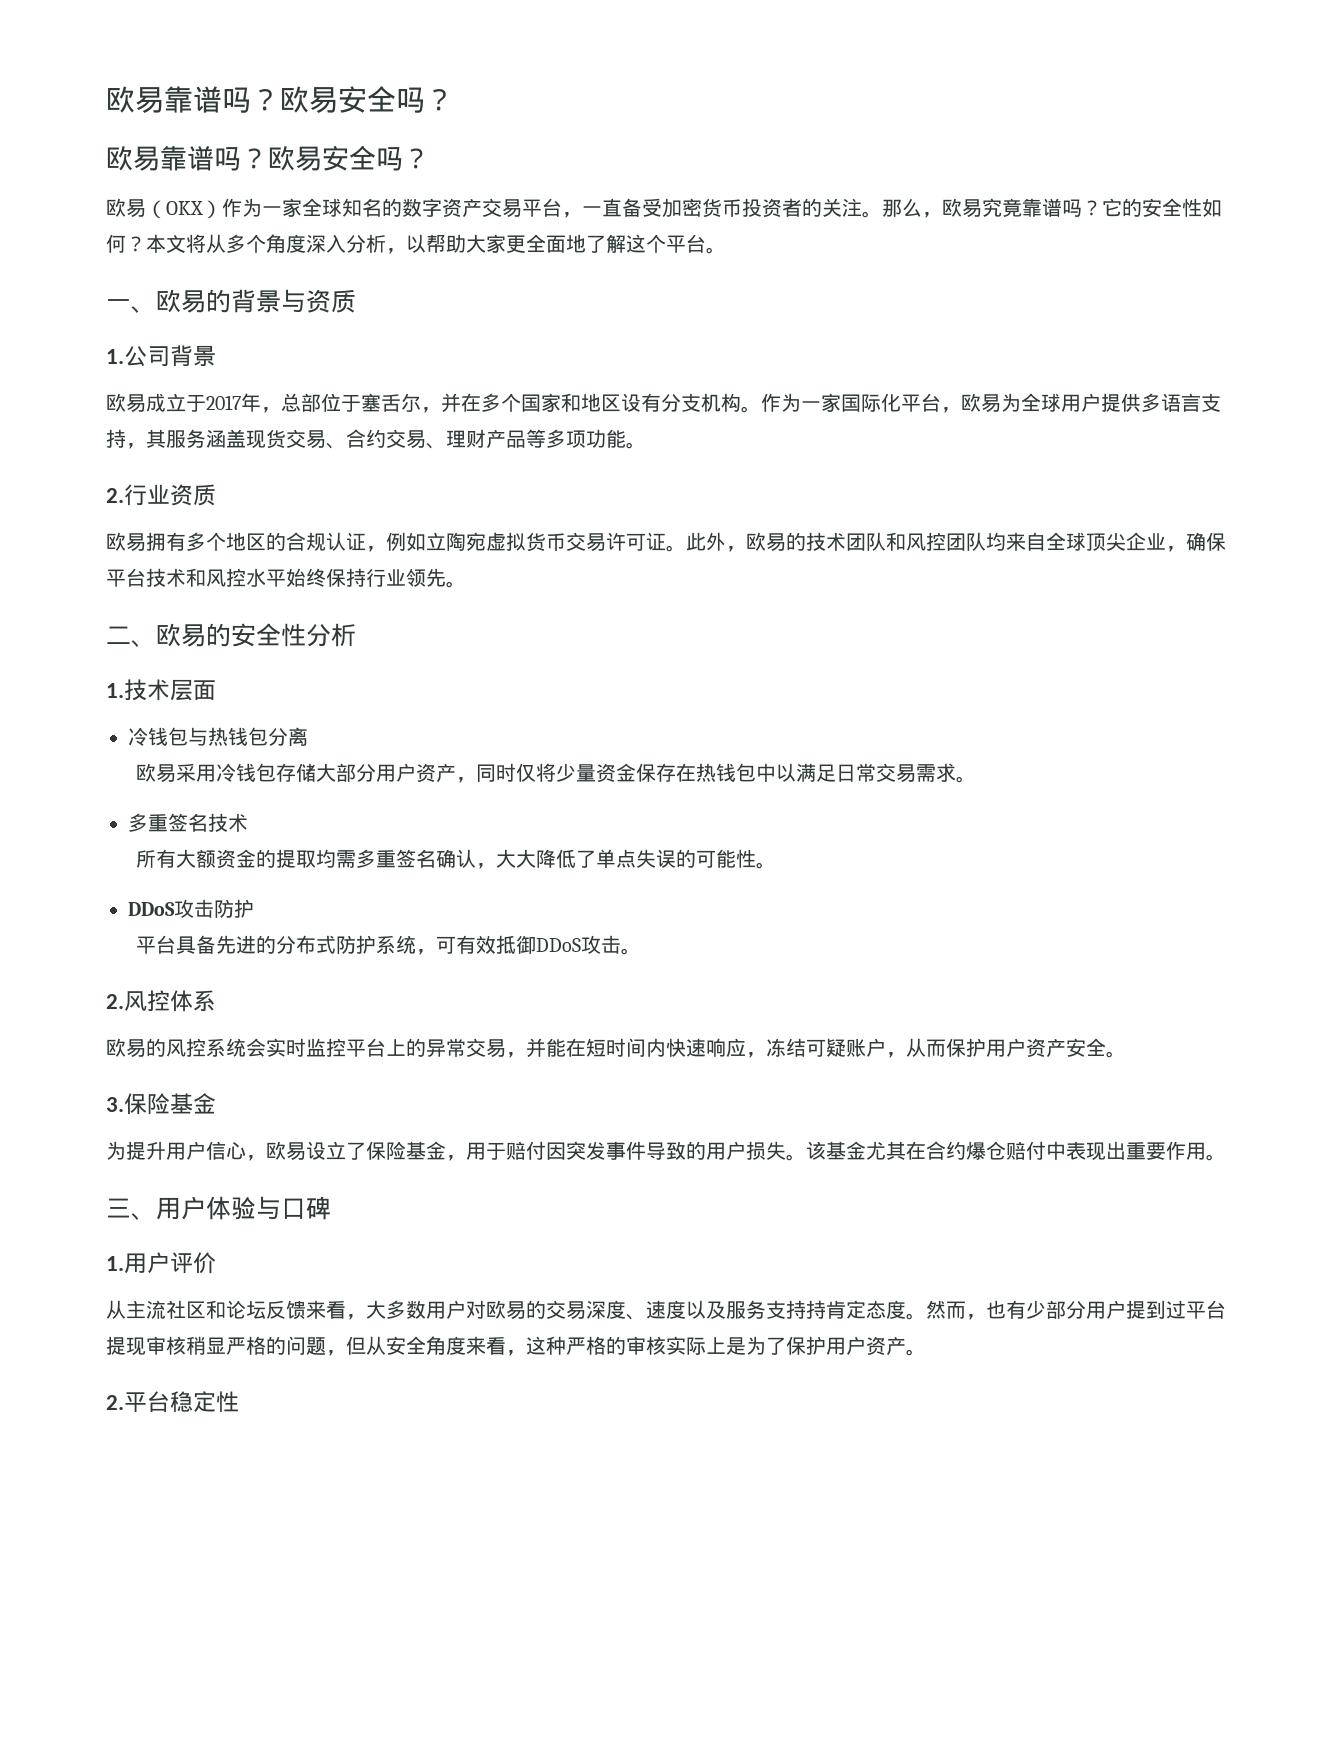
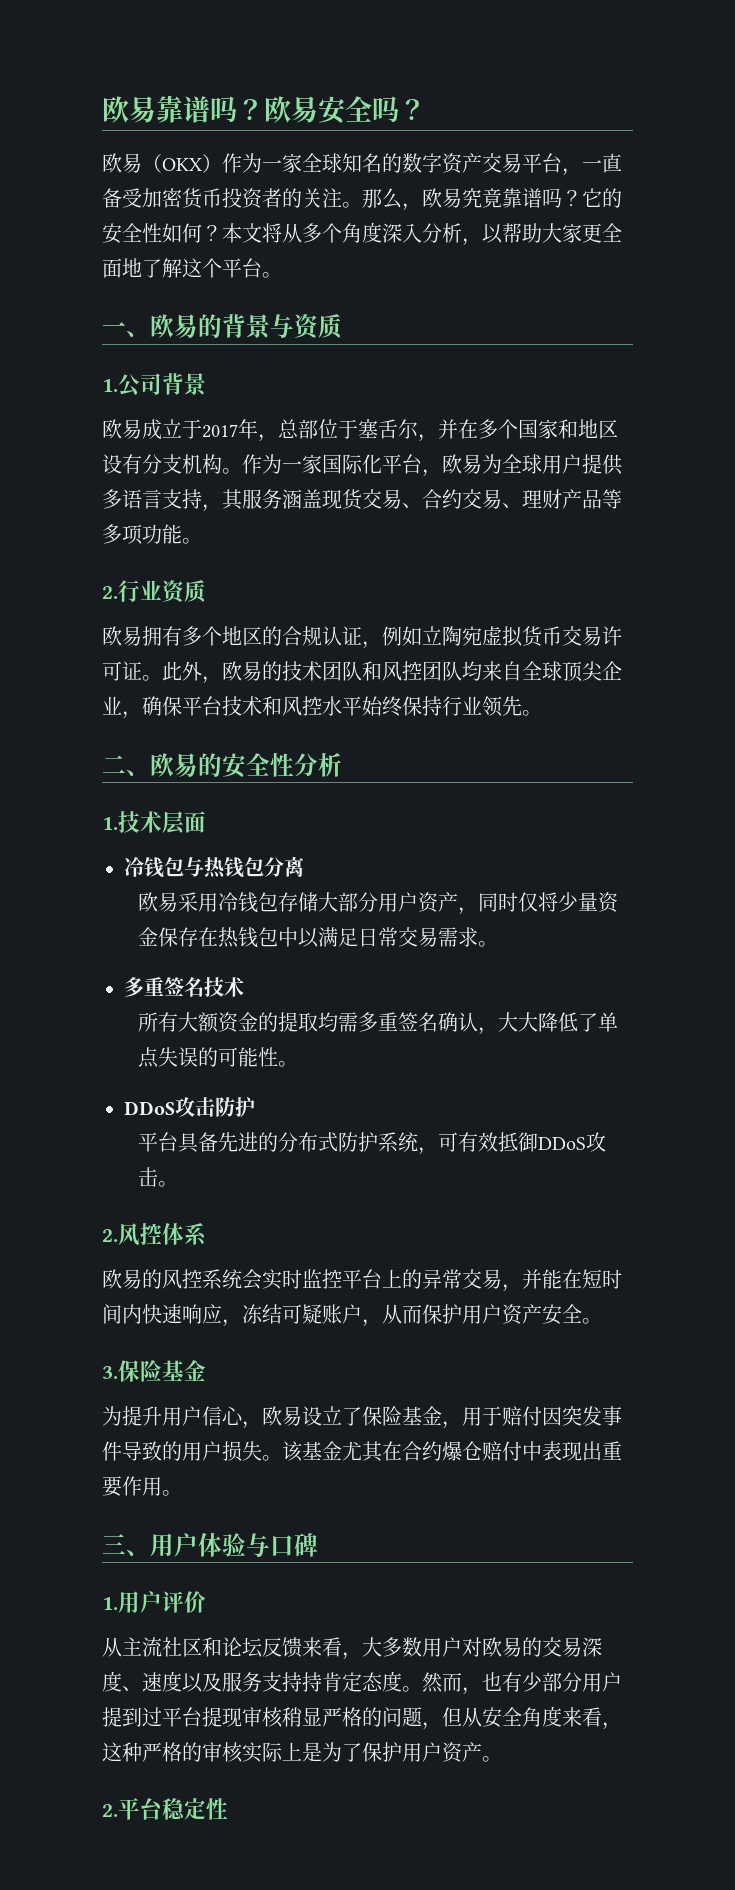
[106,86,454,113] [106,145,430,171] 欧易靠谱吗？欧易安全吗？ // 欧易靠谱吗？欧易安全吗？ -> [102,95,426,124] 欧易靠谱吗？欧易安全吗？

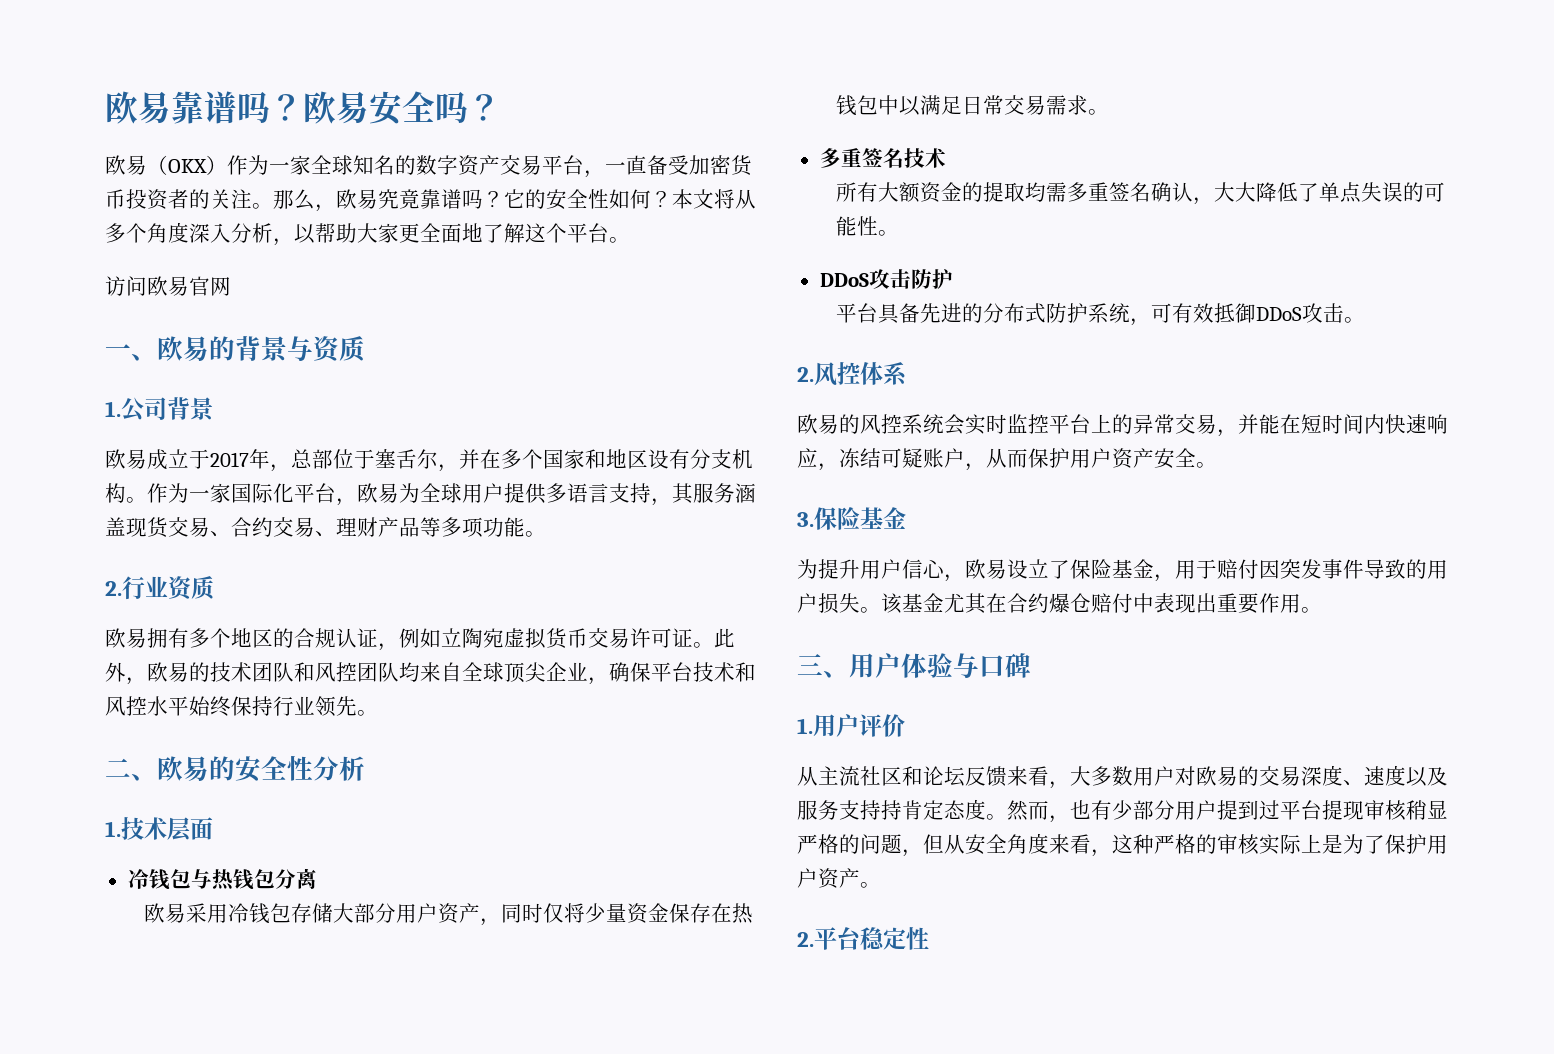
(282, 275) none -> [105,276,231,296] // 访问欧易官网

